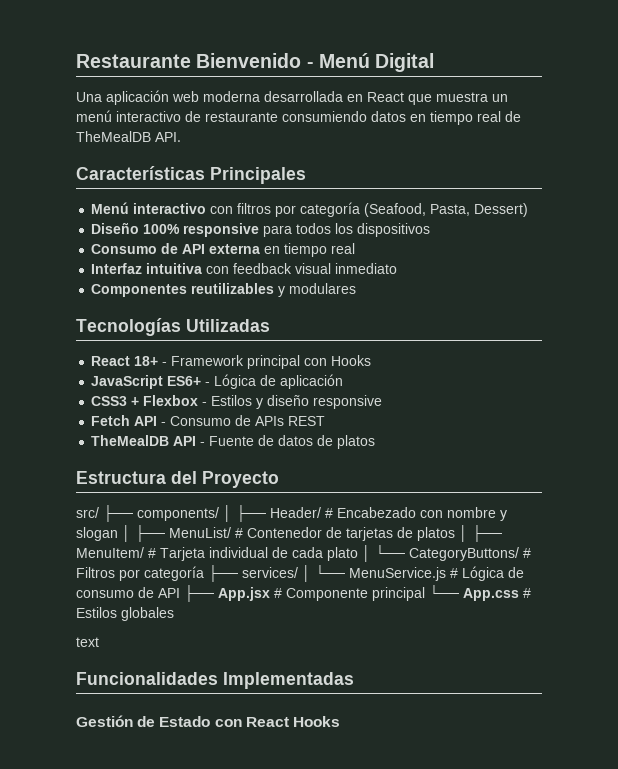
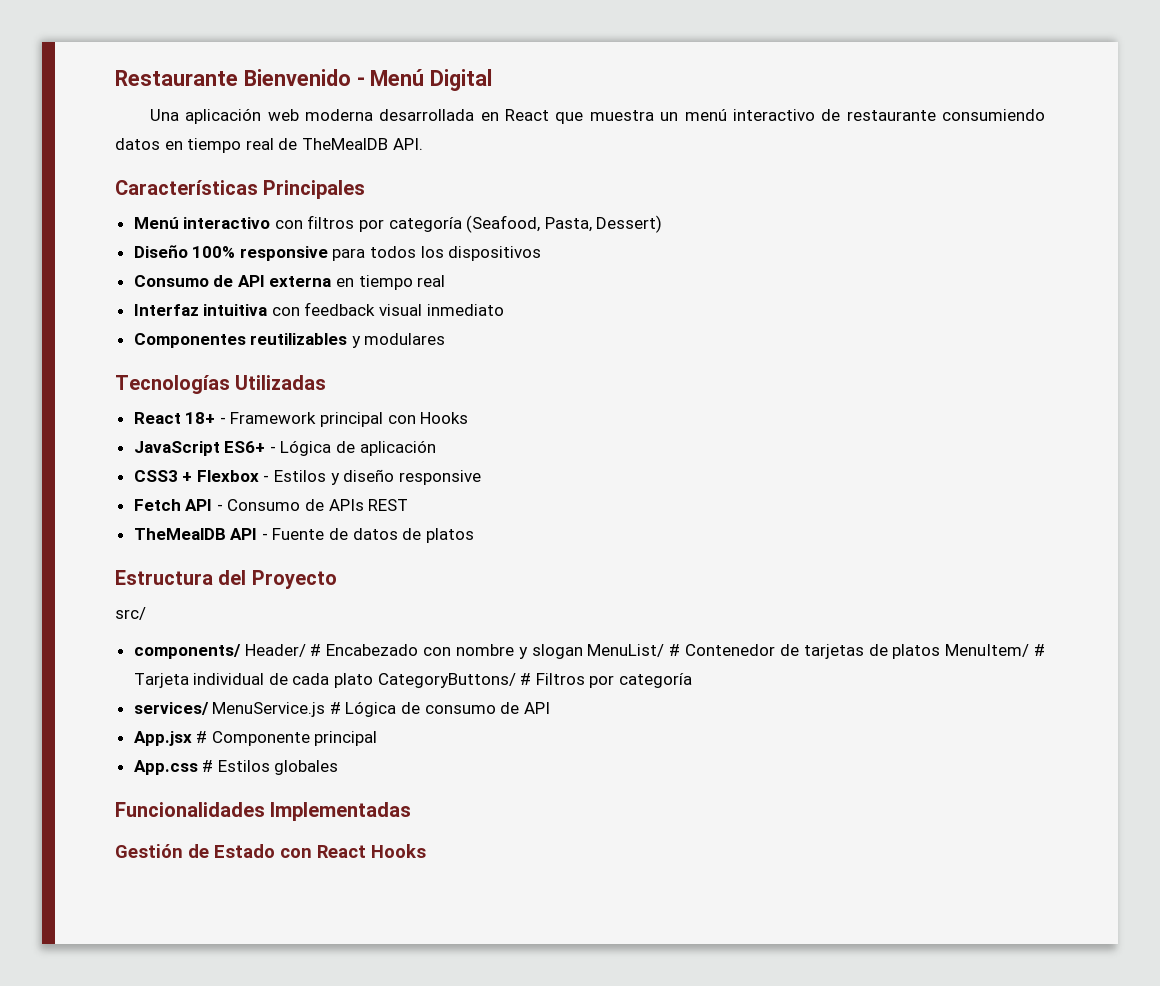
[103,505,266,522] ├── components/ │ ├── -> [133,644,241,659] // components/
[122,525,165,542] │ ├── -> (583, 651) none
[459,525,502,542] │ ├── -> (941, 651) none
[362,545,405,562] │ └── -> (374, 680) none
[208,565,345,582] ├── services/ │ └── -> [133,702,209,715] // services/
[184,585,214,602] ├── -> (550, 708) //
[429,585,459,598] └── -> (378, 738) //
[76,637,99,647] // text -> (339, 767) none

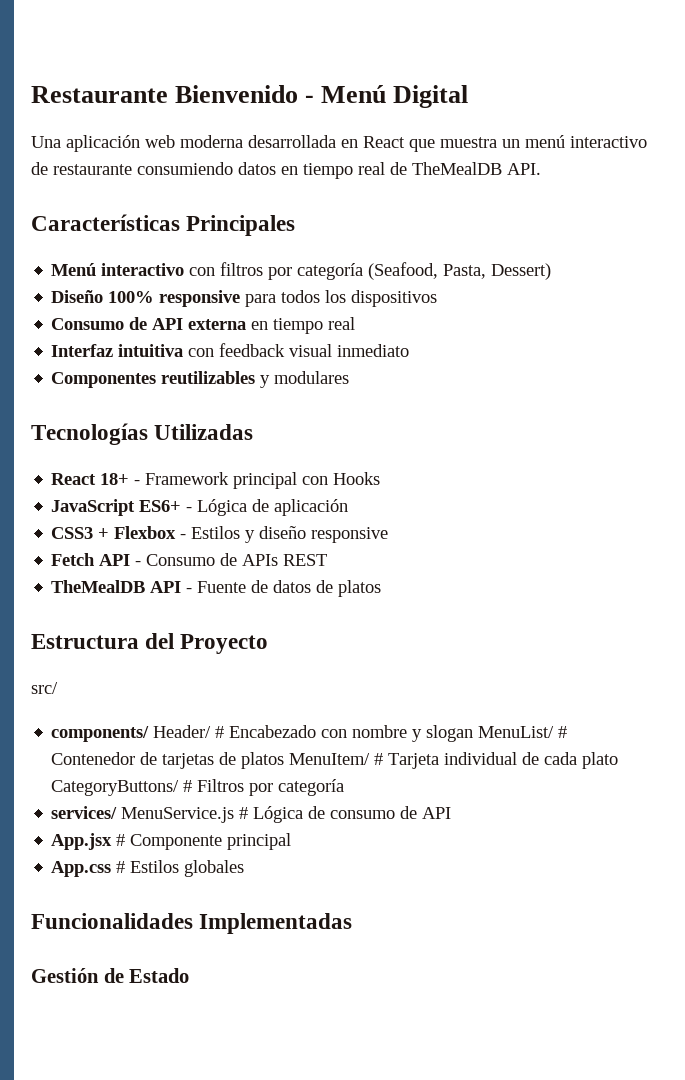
[280,844,426,858] con React Hooks -> (190, 975) none

